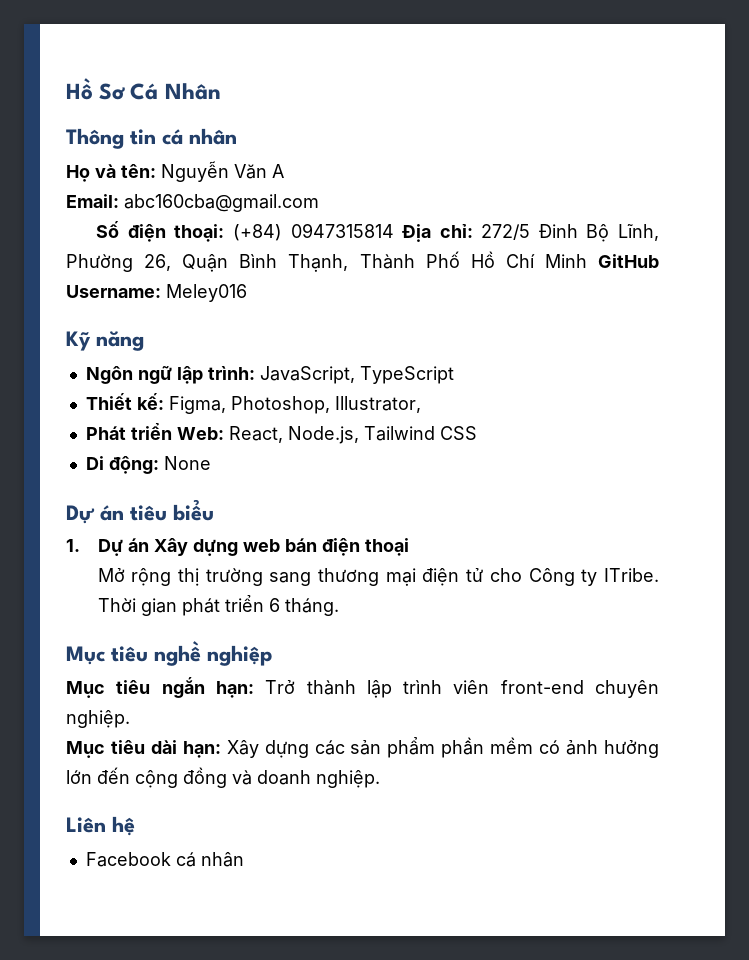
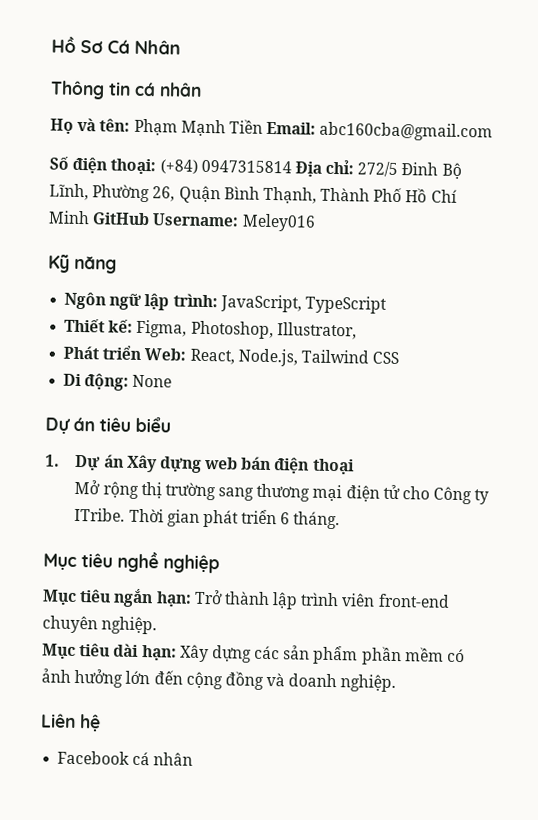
[161,161,284,182] Nguyễn Văn A // -> [133,118,263,137] Phạm Mạnh Tiền

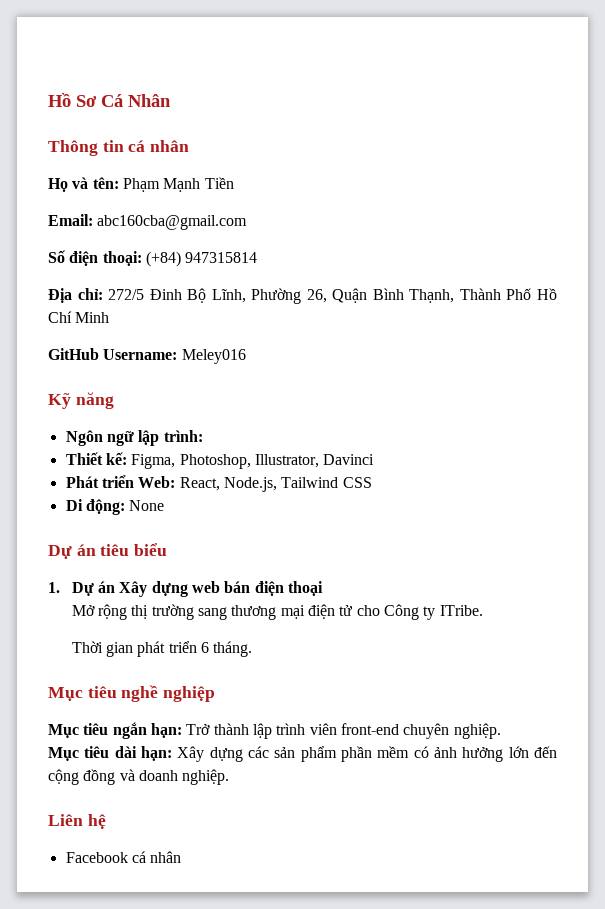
(263, 126) none -> (234, 183) //
[200,159,292,174] 0947315814 -> [185,252,258,263] 947315814 //
(90, 217) none -> (110, 317) //
[219,294,387,314] JavaScript, TypeScript -> (203, 436) none
(357, 331) none -> [323,454,375,465] Davinci
(126, 514) none -> (483, 610) //

